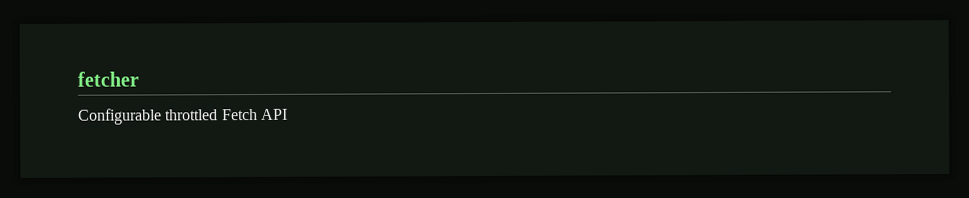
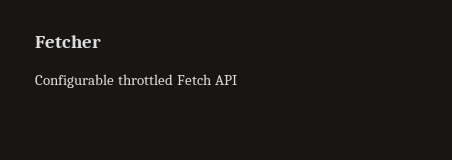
[77,71,139,87] fetcher -> [35,35,101,48] Fetcher

